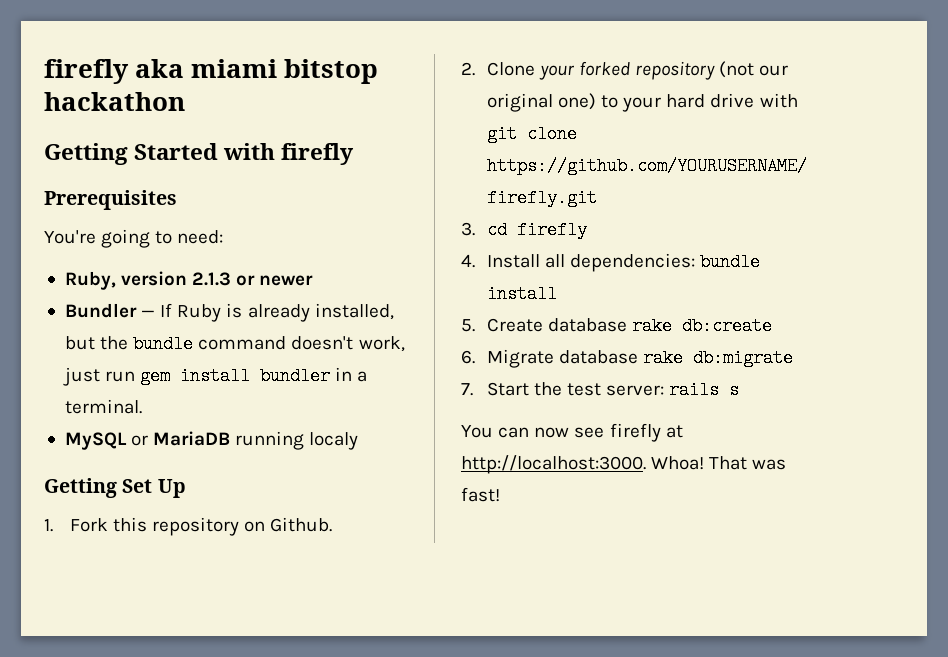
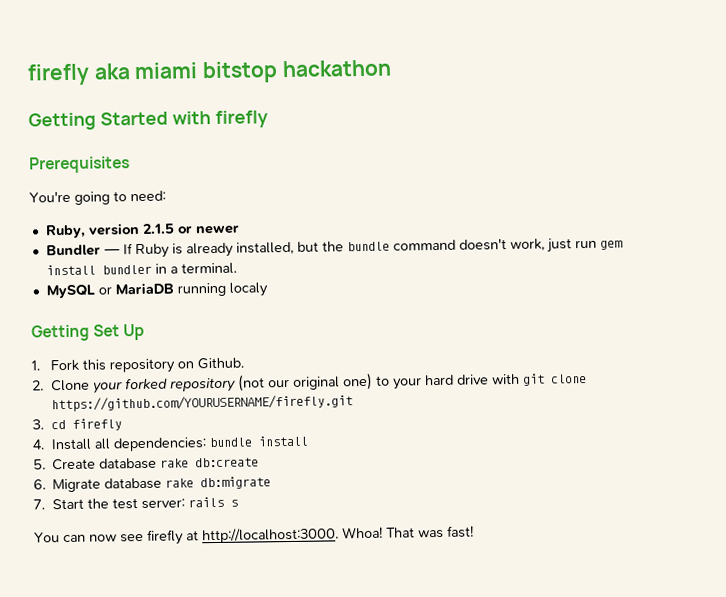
[192,272,232,286] 2.1.3 -> [141,223,175,234] 2.1.5

